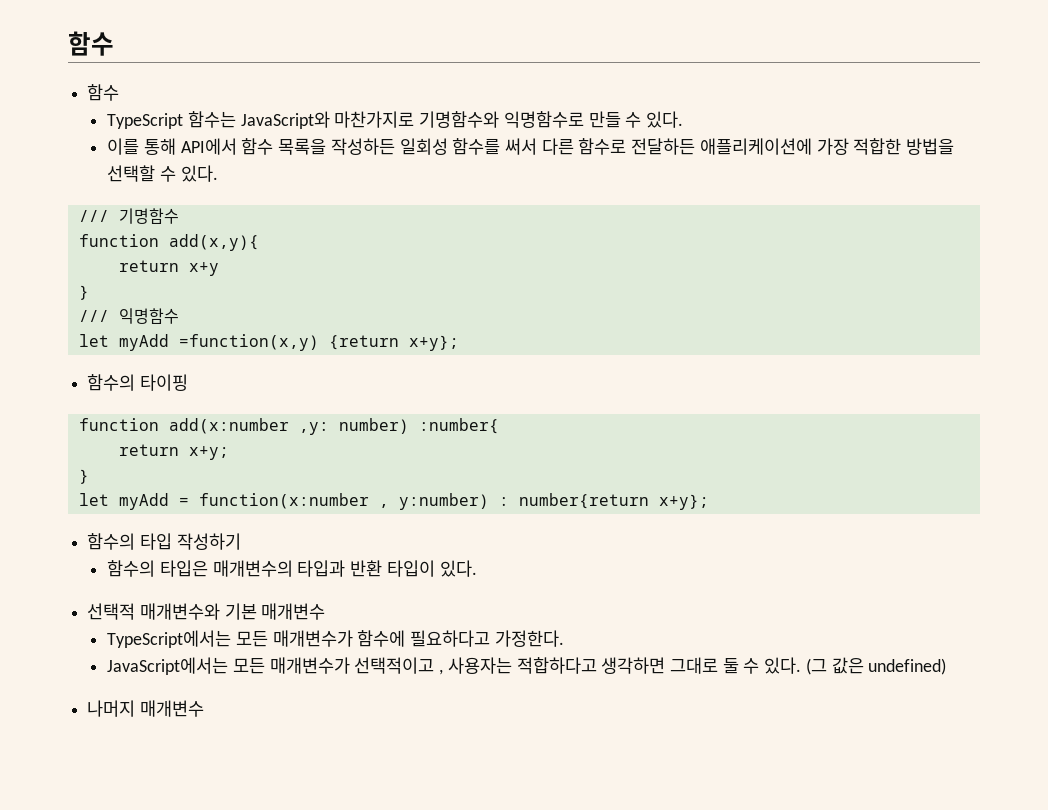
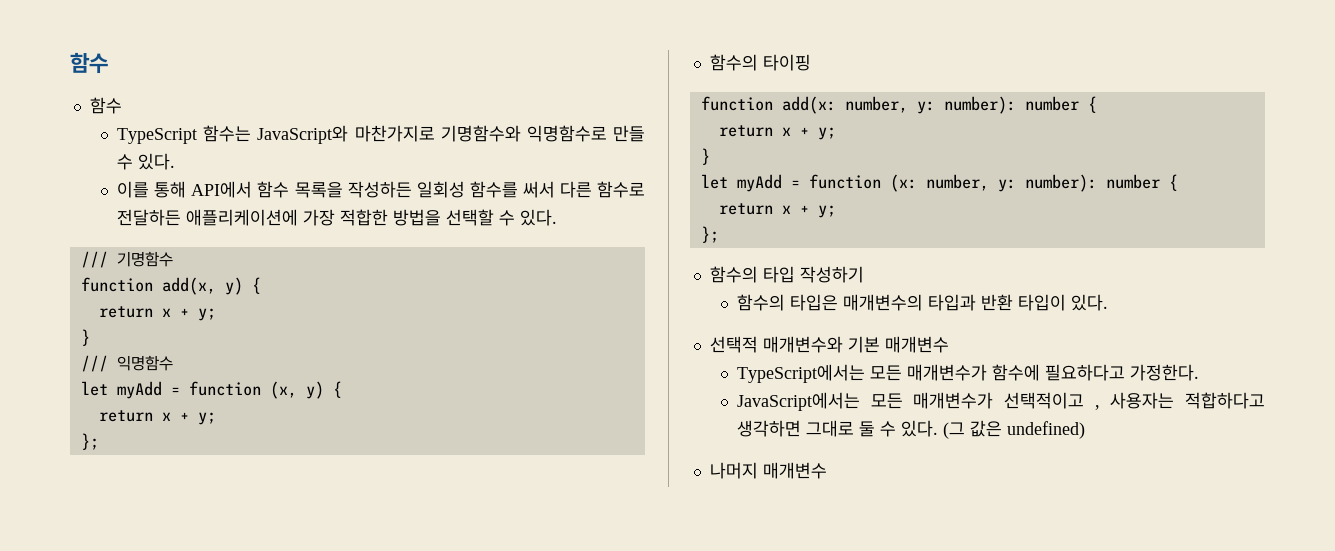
[168,234,259,251] [118,260,219,276] add(x,y){ // return x+y -> [161,277,261,295] [98,306,216,321] add(x, y) { // return x + y;
[178,334,459,351] [87,374,188,391] [78,418,499,435] [118,444,229,460] [78,469,89,484] [78,493,709,510] =function(x,y) {return x+y}; // 함수의 타이핑 // function add(x:number ,y: number) :number{ // return x+y; // } // let myAdd = function(x:number , y:number) : number{return x+y}; -> [170,381,342,399] [98,410,216,425] [80,433,99,450] [709,54,811,71] [700,96,1097,114] [718,125,836,140] [700,148,710,165] [700,174,1178,192] [718,203,836,218] [700,226,719,243] = function (x, y) { // return x + y; // }; // 함수의 타이핑 // function add(x: number, y: number): number { // return x + y; // } // let myAdd = function (x: number, y: number): number { // return x + y; // };

